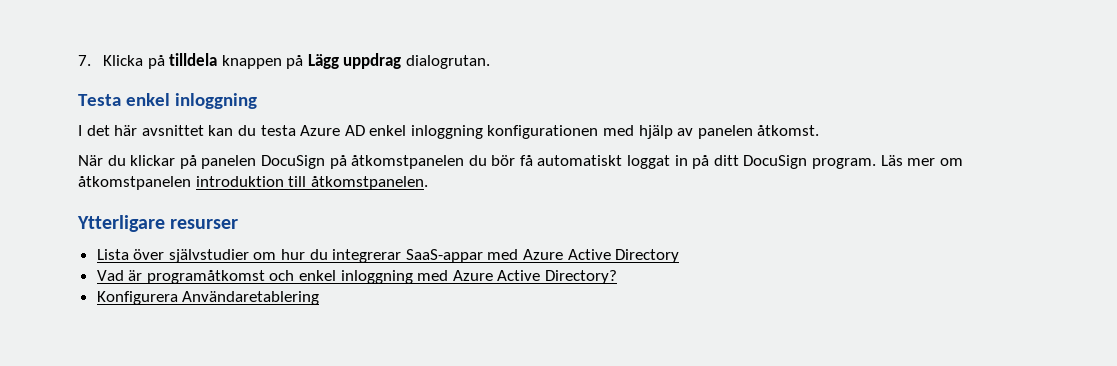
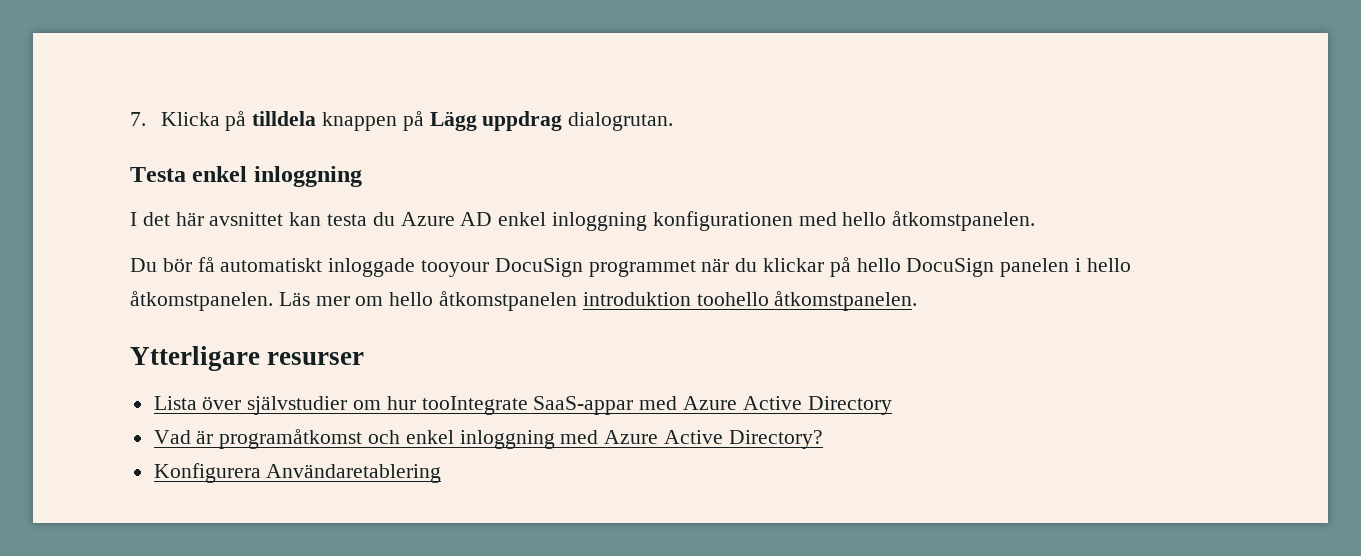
[237,125,296,136] du testa -> [327,212,395,226] testa du
[638,125,820,139] [78,155,877,169] hjälp av panelen åtkomst. // När du klickar på panelen DocuSign på åtkomstpanelen du bör få automatiskt loggat in på ditt DocuSign program. -> [842,211,1036,231] [130,257,1131,277] [130,291,273,311] hello åtkomstpanelen. // Du bör få automatiskt inloggade tooyour DocuSign programmet när du klickar på hello DocuSign panelen i hello åtkomstpanelen.
(963, 162) none -> [389,292,434,306] hello
[288,176,307,187] till -> [696,292,769,306] toohello
[309,249,402,263] du integrerar -> [421,396,528,415] tooIntegrate

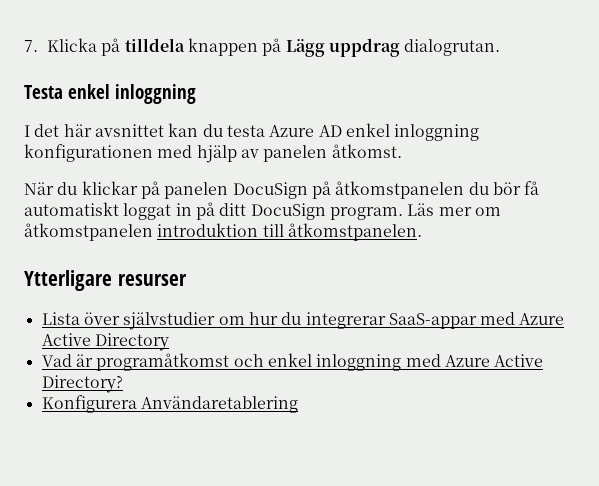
[327,212,395,226] testa du -> [202,124,265,137] du testa
[842,211,1036,231] [130,257,1131,277] [130,291,273,311] hello åtkomstpanelen. // Du bör få automatiskt inloggade tooyour DocuSign programmet när du klickar på hello DocuSign panelen i hello åtkomstpanelen. -> [196,144,402,163] [24,181,540,199] [24,202,403,220] hjälp av panelen åtkomst. // När du klickar på panelen DocuSign på åtkomstpanelen du bör få automatiskt loggat in på ditt DocuSign program.
[389,292,434,306] hello -> (501, 211) none
[696,292,769,306] toohello -> [262,224,284,237] till
[421,396,528,415] tooIntegrate -> [281,312,386,329] du integrerar

